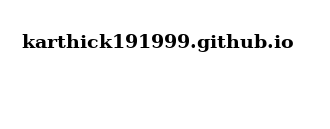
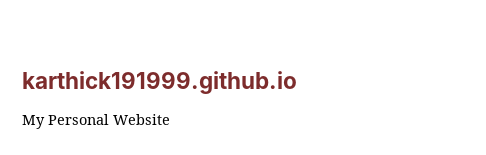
(294, 43) none -> [22,114,170,129] // My Personal Website

